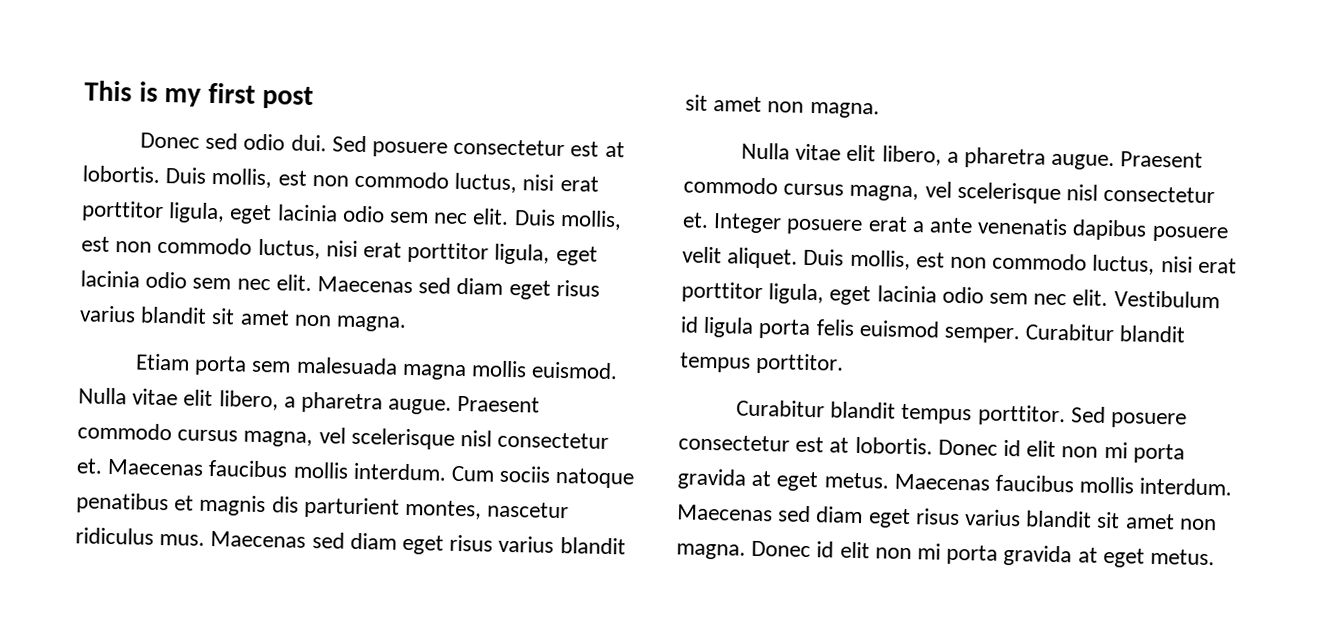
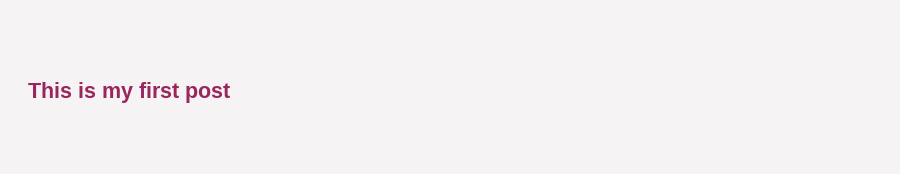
[139,132,625,158] [82,165,599,194] [81,200,622,231] [81,236,598,266] [80,270,600,300] [79,305,408,332] [134,353,619,381] [78,387,541,415] [77,422,610,450] [76,458,636,489] [76,492,570,520] [75,527,626,555] [685,94,880,119] [740,142,1204,171] [683,176,1216,205] [682,212,1229,243] [682,246,1237,275] [681,281,1220,309] [680,316,1187,344] [680,352,845,375] [735,399,1187,429] [678,434,1185,464] [677,468,1233,496] [677,504,1217,531] [676,540,1216,568] // Donec sed odio dui. Sed posuere consectetur est at lobortis. Duis mollis, est non commodo luctus, nisi erat porttitor ligula, eget lacinia odio sem nec elit. Duis mollis, est non commodo luctus, nisi erat porttitor ligula, eget lacinia odio sem nec elit. Maecenas sed diam eget risus varius blandit sit amet non magna. // Etiam porta sem malesuada magna mollis euismod. Nulla vitae elit libero, a pharetra augue. Praesent commodo cursus magna, vel scelerisque nisl consectetur et. Maecenas faucibus mollis interdum. Cum sociis natoque penatibus et magnis dis parturient montes, nascetur ridiculus mus. Maecenas sed diam eget risus varius blandit sit amet non magna. // Nulla vitae elit libero, a pharetra augue. Praesent commodo cursus magna, vel scelerisque nisl consectetur et. Integer posuere erat a ante venenatis dapibus posuere velit aliquet. Duis mollis, est non commodo luctus, nisi erat porttitor ligula, eget lacinia odio sem nec elit. Vestibulum id ligula porta felis euismod semper. Curabitur blandit tempus porttitor. // Curabitur blandit tempus porttitor. Sed posuere consectetur est at lobortis. Donec id elit non mi porta gravida at eget metus. Maecenas faucibus mollis interdum. Maecenas sed diam eget risus varius blandit sit amet non magna. Donec id elit non mi porta gravida at eget metus. -> (230, 93) none

